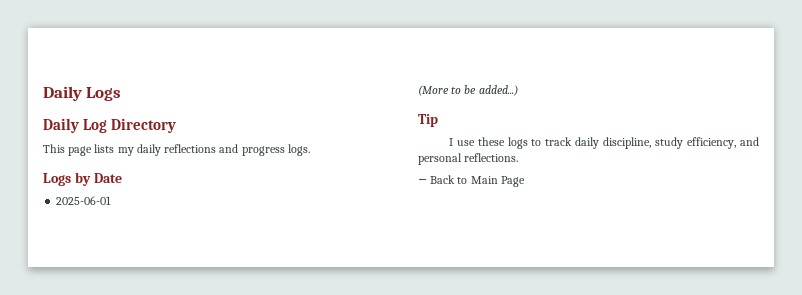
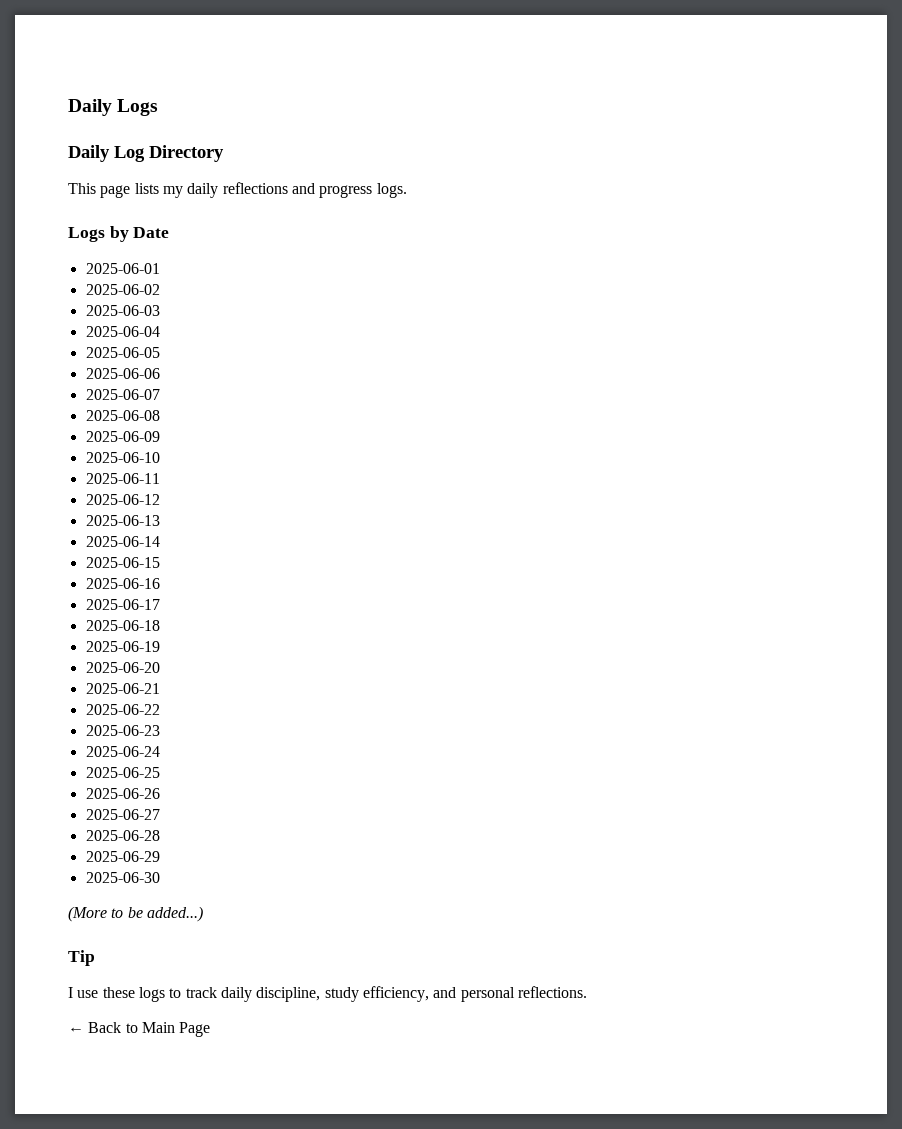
(112, 200) none -> [85,284,160,295] [85,305,160,316] [85,326,160,337] [85,347,160,358] [85,368,160,379] [85,389,160,400] [85,410,160,421] [85,431,160,442] [85,452,160,463] [85,473,160,484] [85,494,160,505] [85,515,160,526] [85,536,160,547] [85,557,160,568] [85,578,160,589] [85,599,160,610] [85,620,160,631] [85,641,160,652] [85,662,160,673] [85,683,160,694] [85,704,160,715] [85,725,160,736] [85,746,160,757] [85,767,160,778] [85,788,160,799] [85,809,160,820] [85,830,160,841] [85,851,160,862] [85,872,160,883] // 2025-06-02 // 2025-06-03 // 2025-06-04 // 2025-06-05 // 2025-06-06 // 2025-06-07 // 2025-06-08 // 2025-06-09 // 2025-06-10 // 2025-06-11 // 2025-06-12 // 2025-06-13 // 2025-06-14 // 2025-06-15 // 2025-06-16 // 2025-06-17 // 2025-06-18 // 2025-06-19 // 2025-06-20 // 2025-06-21 // 2025-06-22 // 2025-06-23 // 2025-06-24 // 2025-06-25 // 2025-06-26 // 2025-06-27 // 2025-06-28 // 2025-06-29 // 2025-06-30

